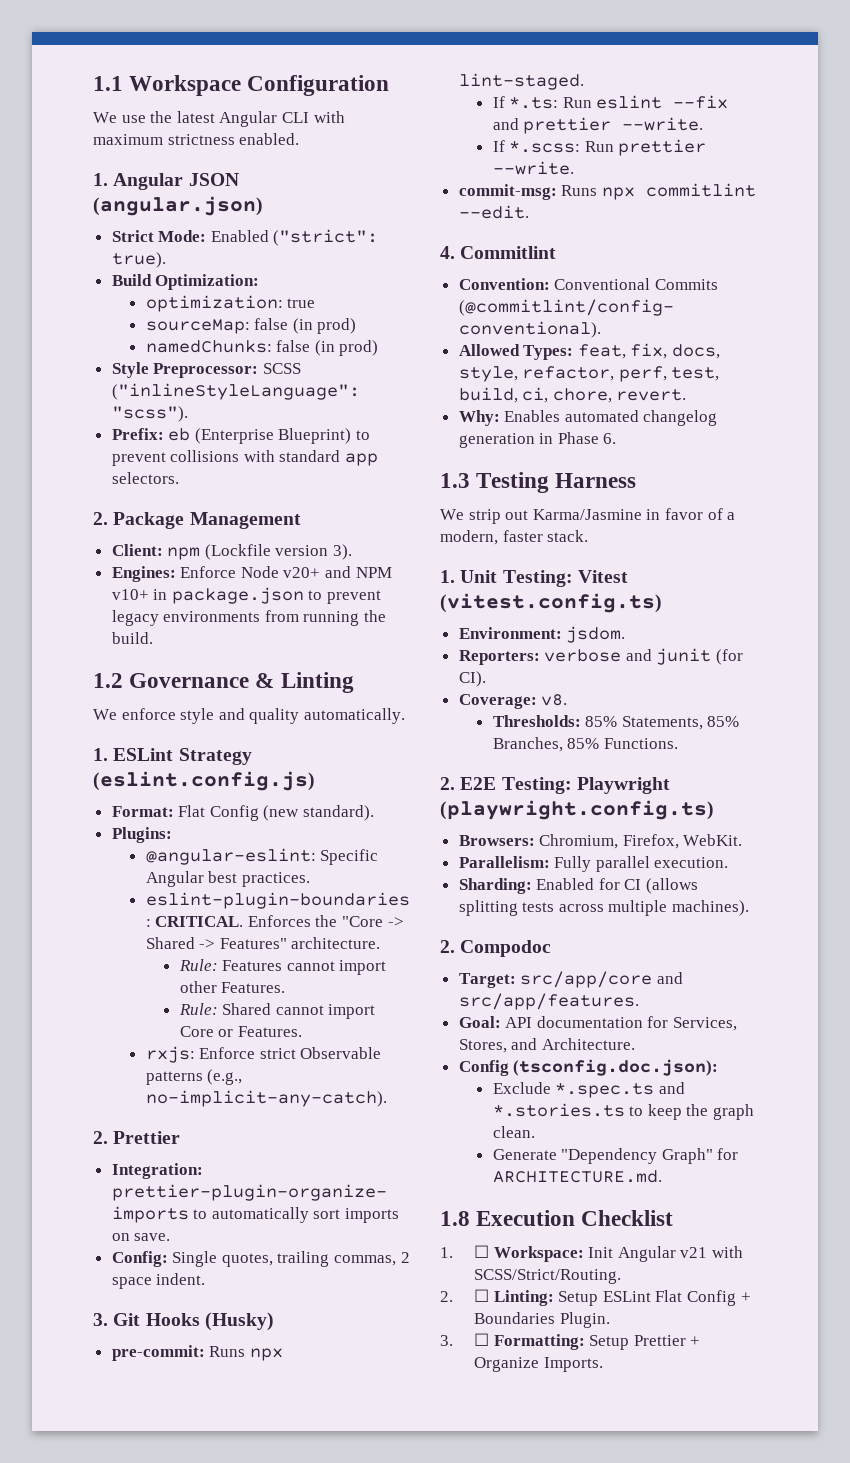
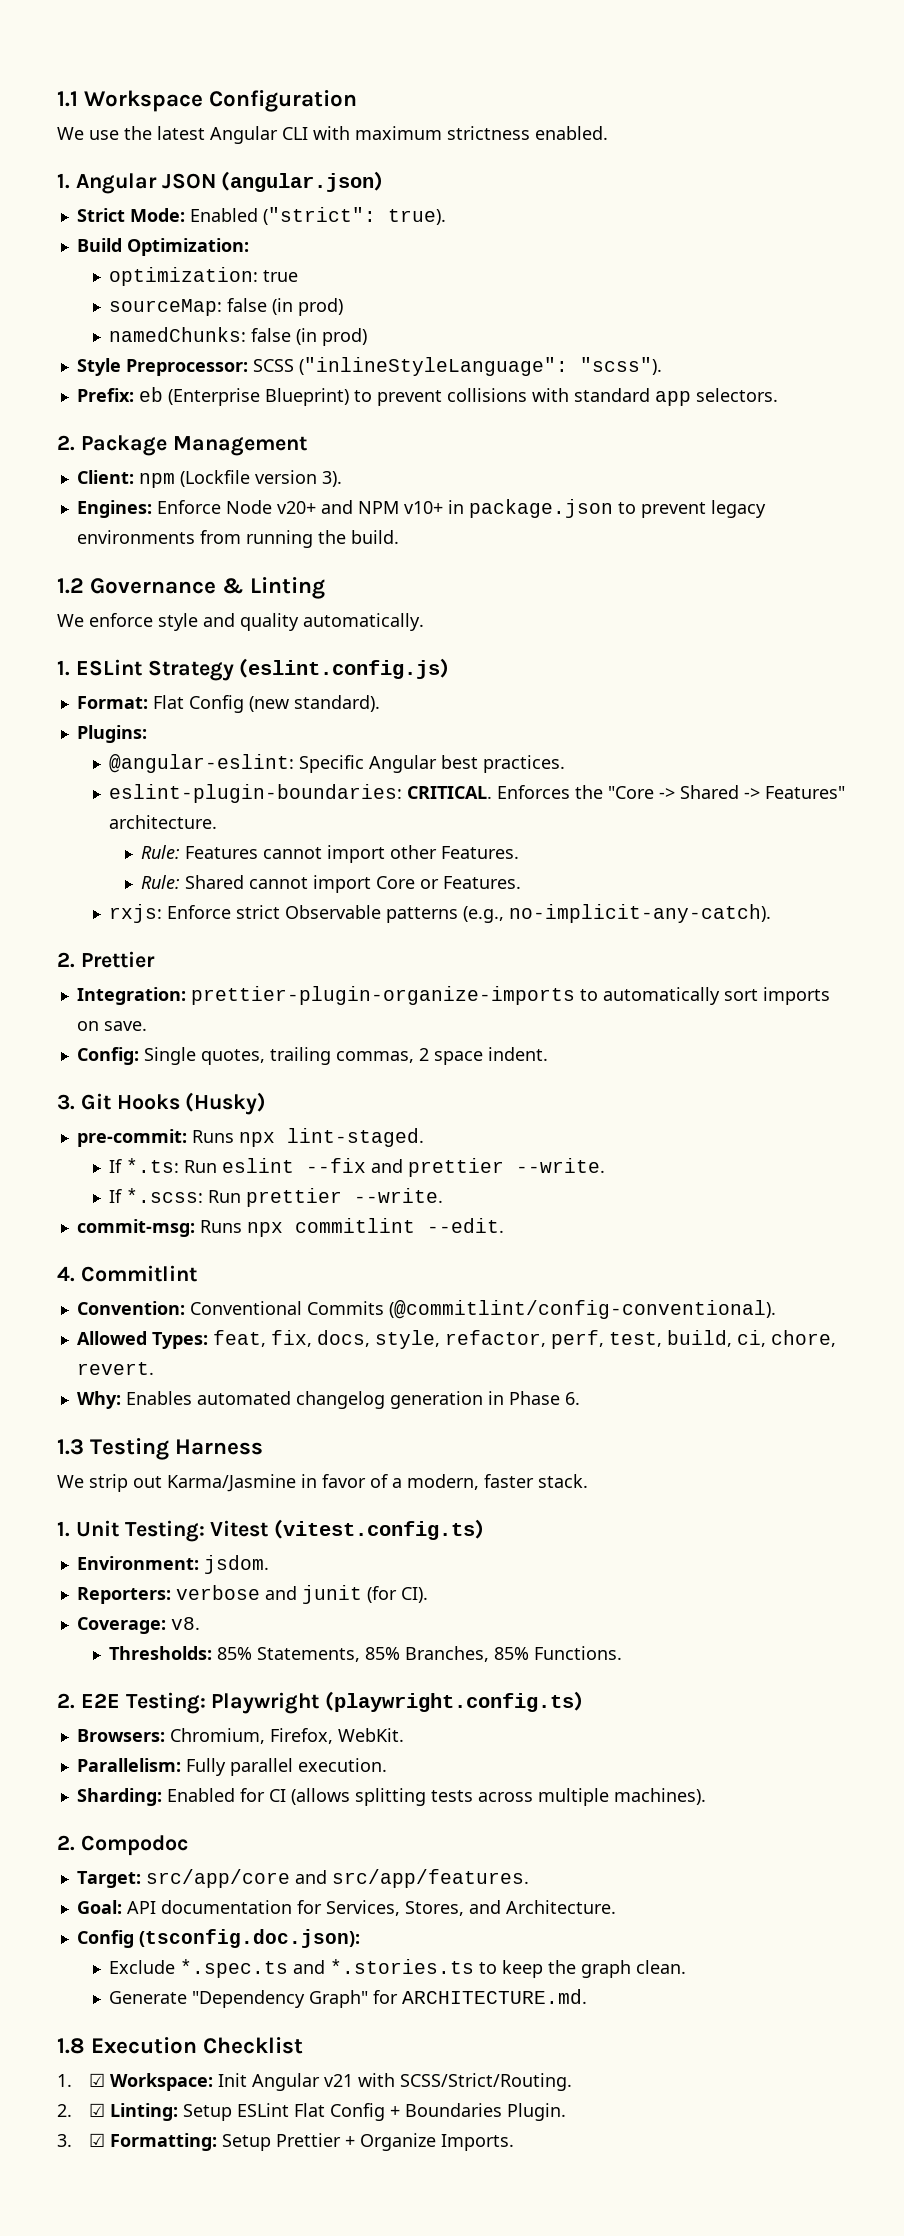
[473,1245,489,1258] ☐ -> [89,2073,106,2087] ☑
[473,1289,489,1302] ☐ -> [89,2103,106,2117] ☑
[473,1333,489,1346] ☐ -> [89,2133,106,2147] ☑

